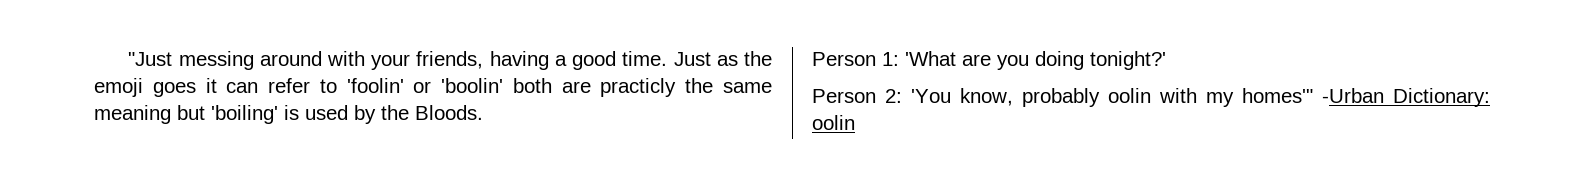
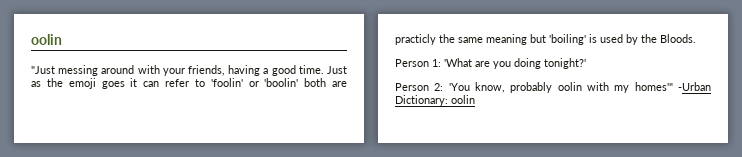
(128, 59) none -> [31,34,62,45] oolin //

